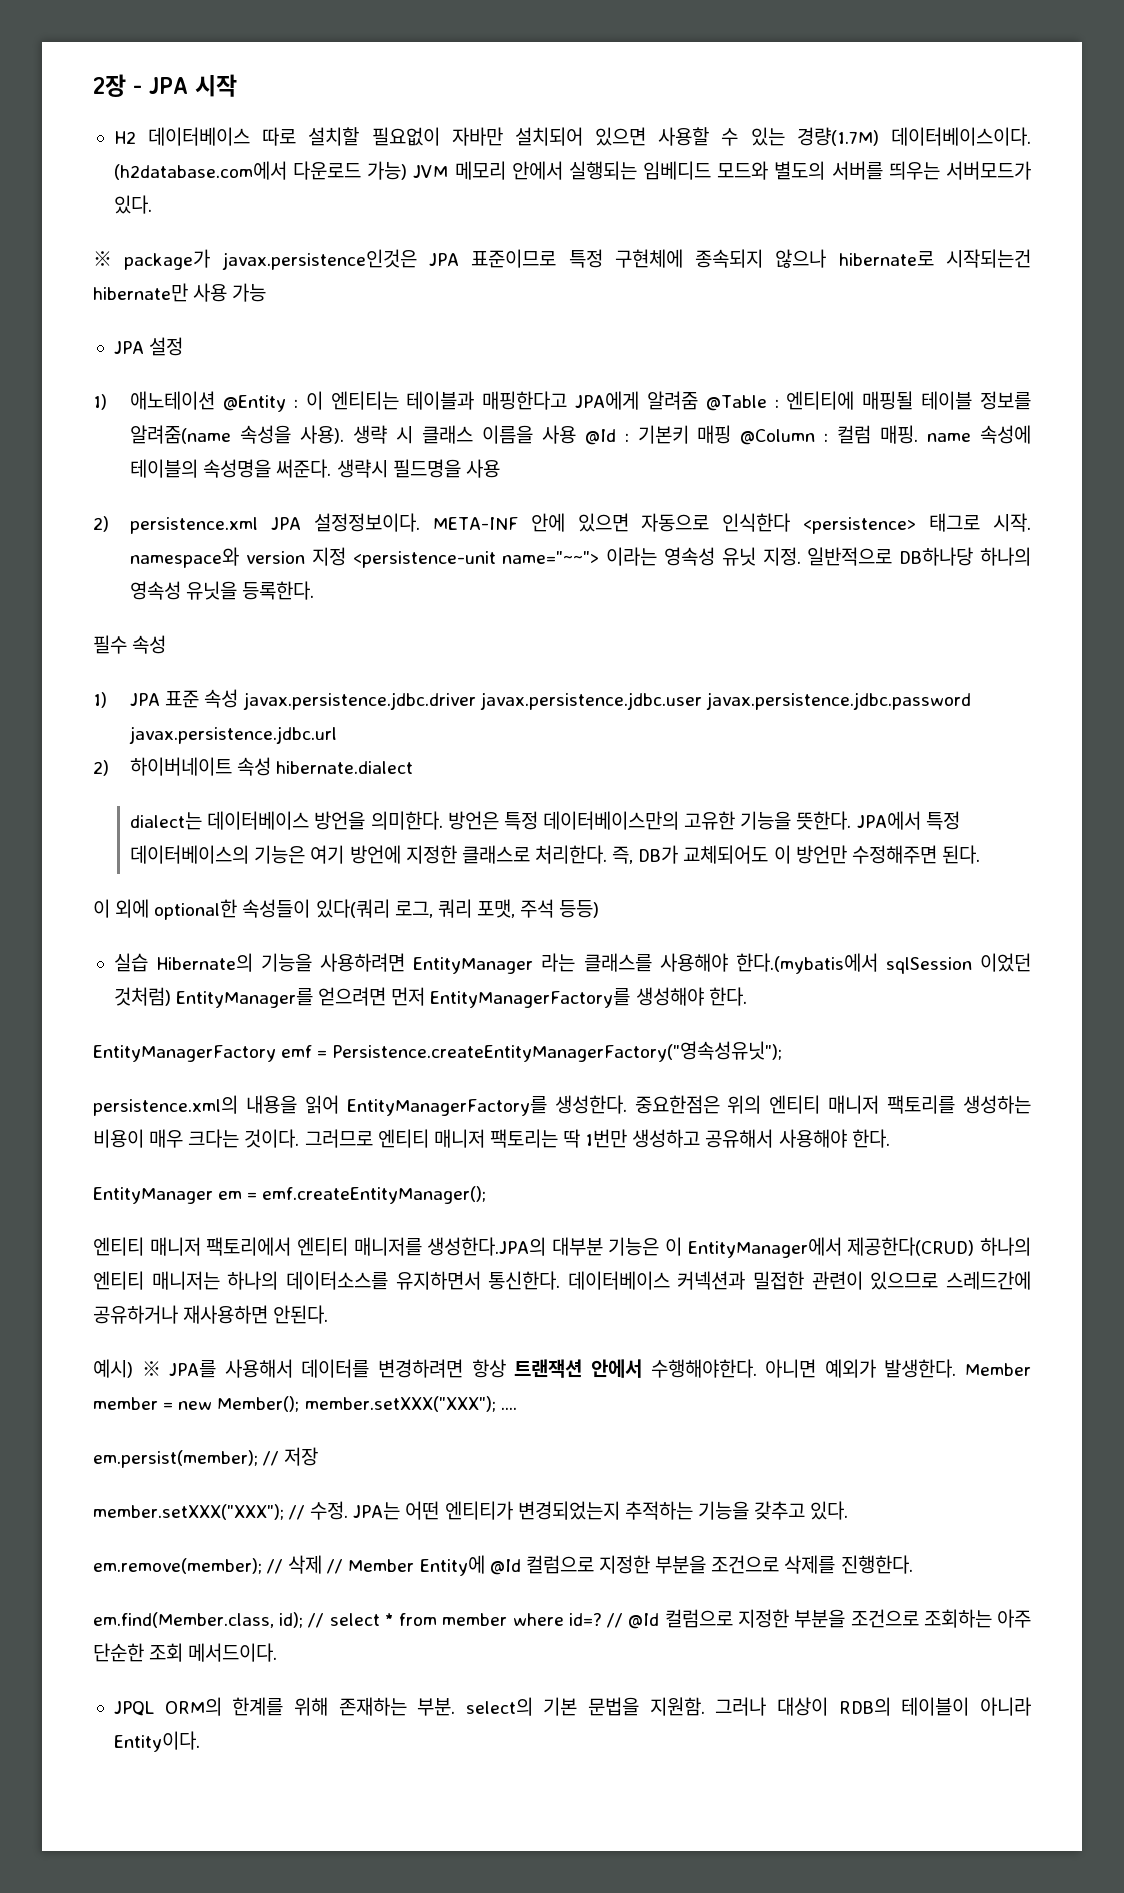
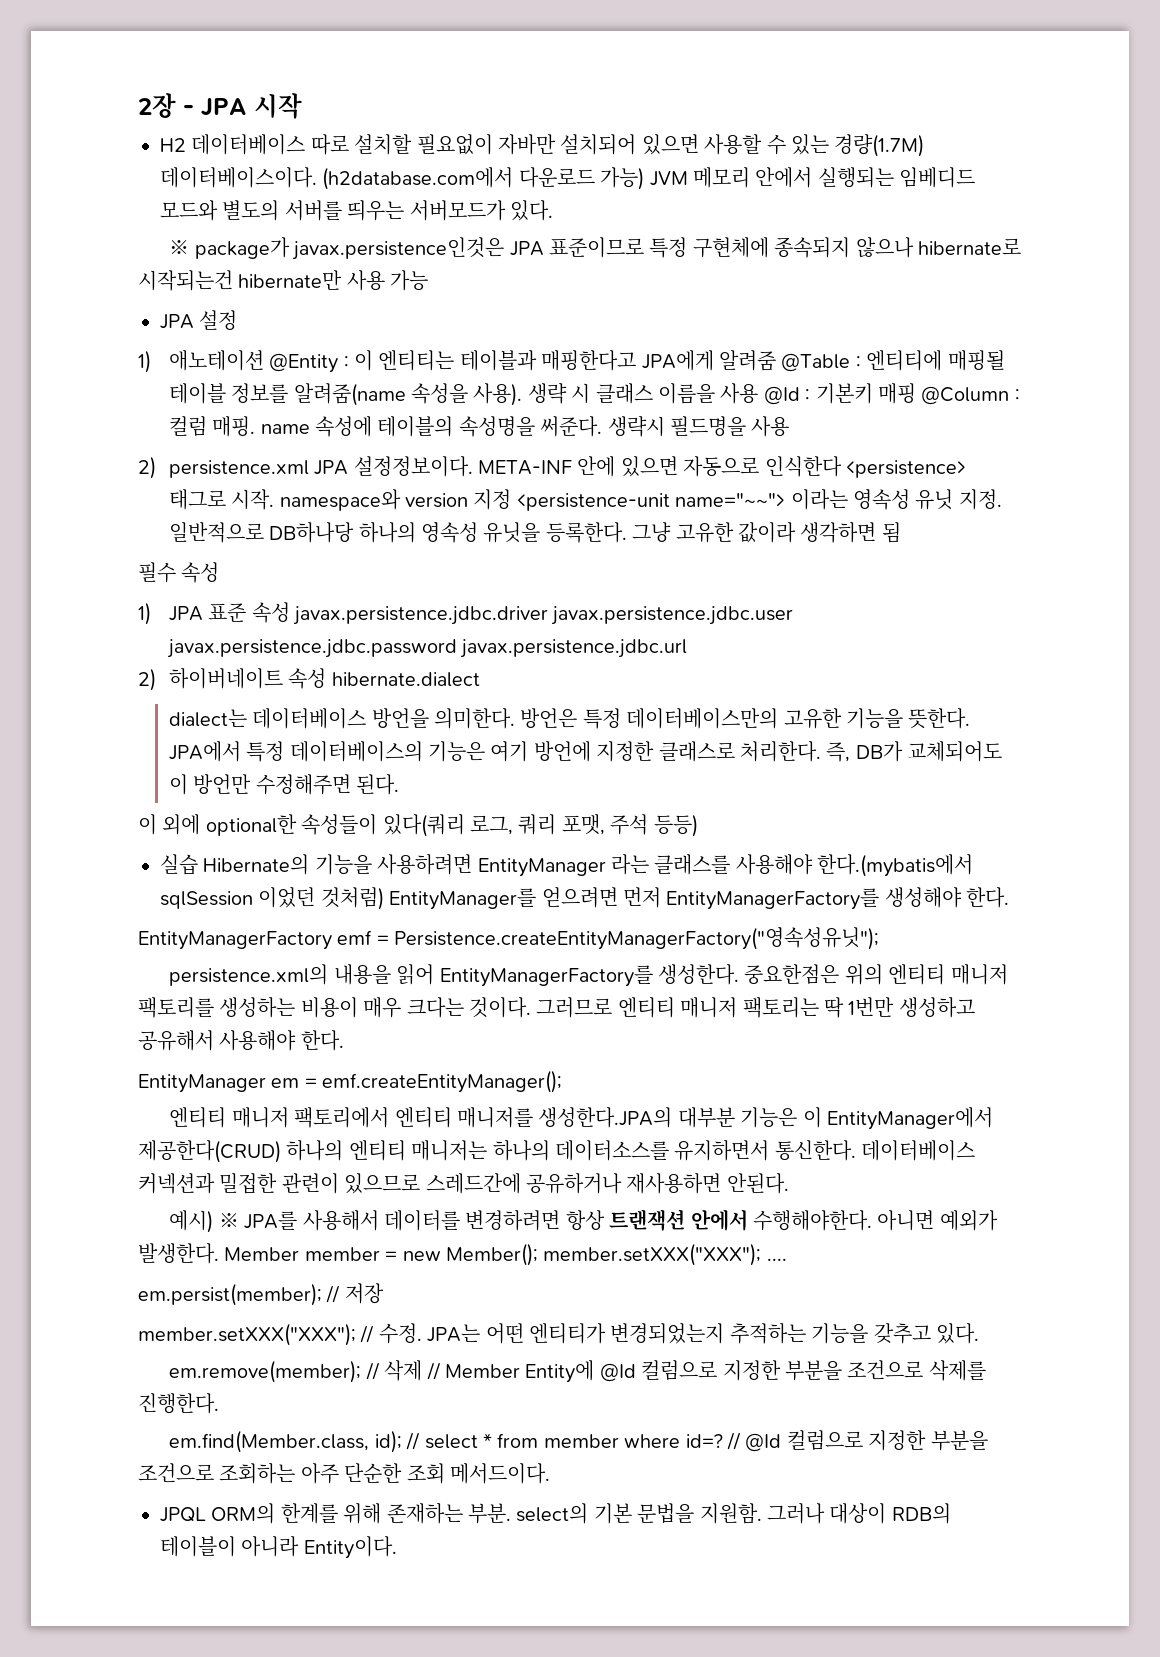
(315, 590) none -> [632,522,901,543] 그냥 고유한 값이라 생각하면 됨

